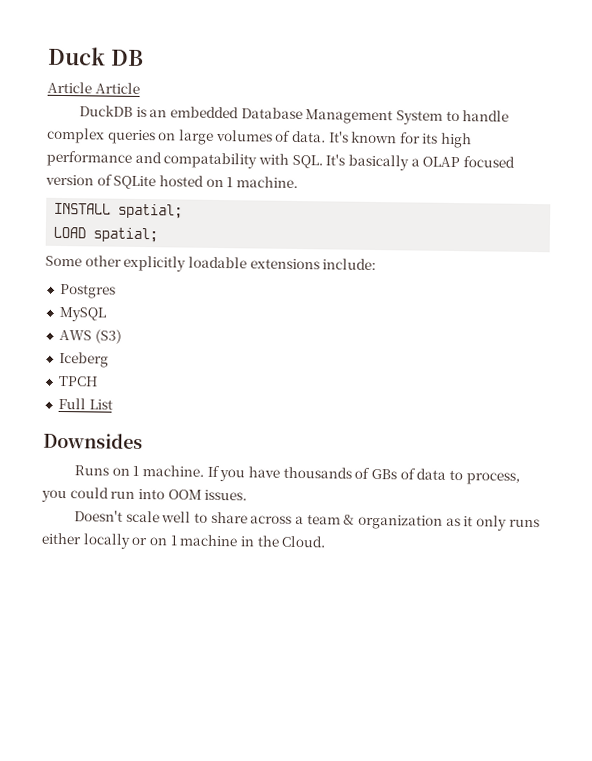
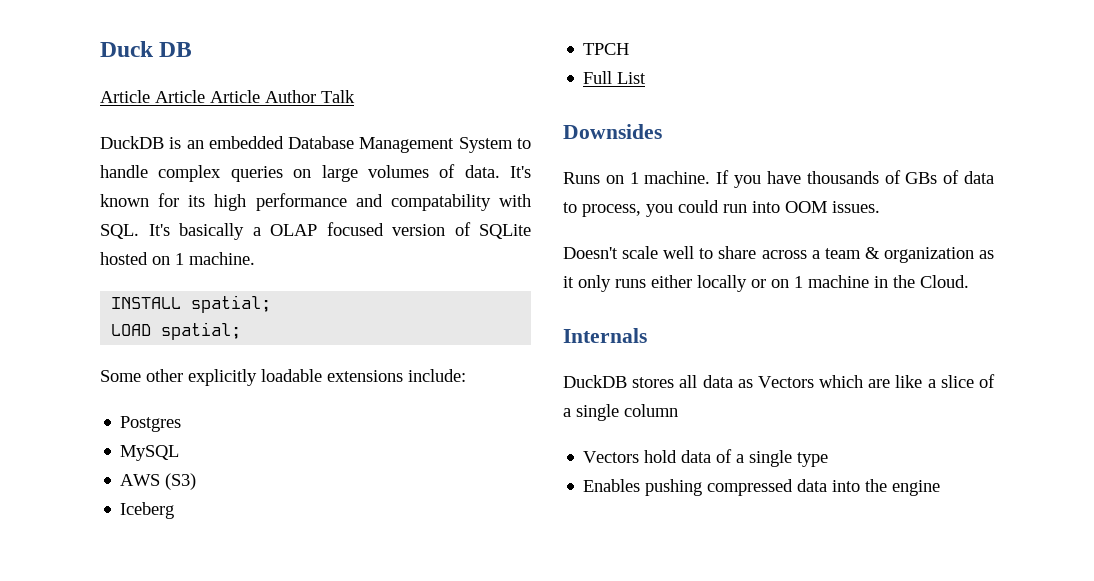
(140, 88) none -> [210,90,355,103] Article Author Talk
(327, 541) none -> [563,328,647,343] [563,374,995,388] [563,404,678,421] [583,449,829,467] [583,479,941,496] // Internals // DuckDB stores all data as Vectors which are like a slice of a single column // Vectors hold data of a single type // Enables pushing compressed data into the engine

